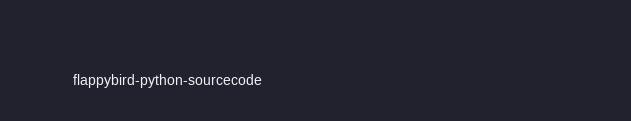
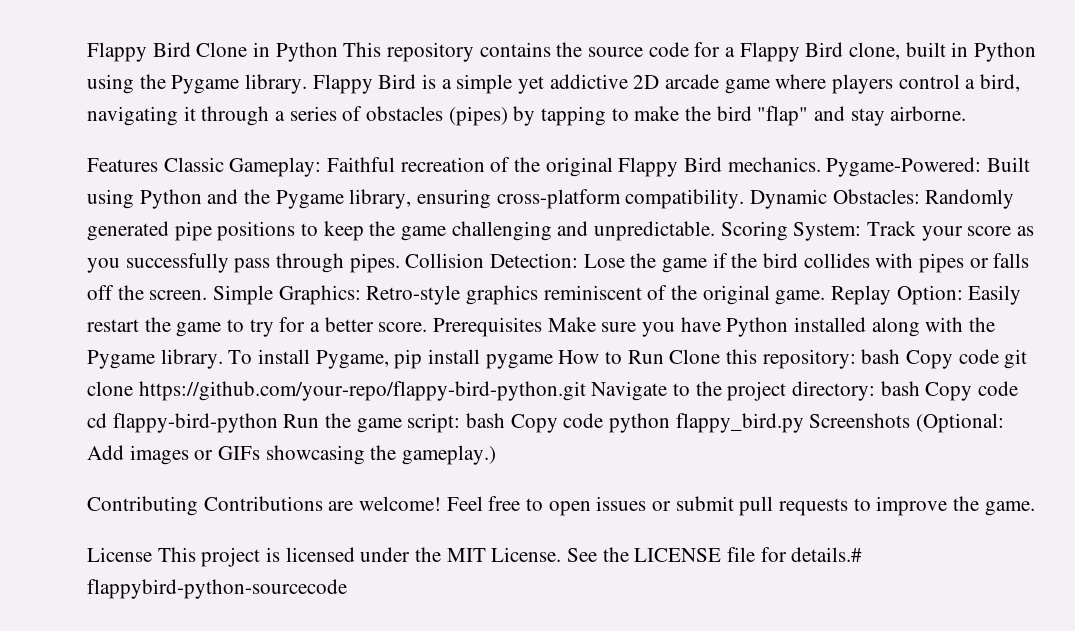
(73, 81) none -> [87,42,1037,62] [87,74,1021,94] [87,106,967,126] [87,157,1031,177] [87,189,1015,209] [87,221,1035,241] [87,253,1030,273] [87,285,1022,305] [87,317,996,337] [87,349,1028,369] [87,381,1019,401] [87,413,1005,433] [87,445,497,465] [87,496,1035,516] [87,547,863,567] Flappy Bird Clone in Python This repository contains the source code for a Flappy Bird clone, built in Python using the Pygame library. Flappy Bird is a simple yet addictive 2D arcade game where players control a bird, navigating it through a series of obstacles (pipes) by tapping to make the bird "flap" and stay airborne. // Features Classic Gameplay: Faithful recreation of the original Flappy Bird mechanics. Pygame-Powered: Built using Python and the Pygame library, ensuring cross-platform compatibility. Dynamic Obstacles: Randomly generated pipe positions to keep the game challenging and unpredictable. Scoring System: Track your score as you successfully pass through pipes. Collision Detection: Lose the game if the bird collides with pipes or falls off the screen. Simple Graphics: Retro-style graphics reminiscent of the original game. Replay Option: Easily restart the game to try for a better score. Prerequisites Make sure you have Python installed along with the Pygame library. To install Pygame, pip install pygame How to Run Clone this repository: bash Copy code git clone https://github.com/your-repo/flappy-bird-python.git Navigate to the project directory: bash Copy code cd flappy-bird-python Run the game script: bash Copy code python flappy_bird.py Screenshots (Optional: Add images or GIFs showcasing the gameplay.) // Contributing Contributions are welcome! Feel free to open issues or submit pull requests to improve the game. // License This project is licensed under the MIT License. See the LICENSE file for details.#

